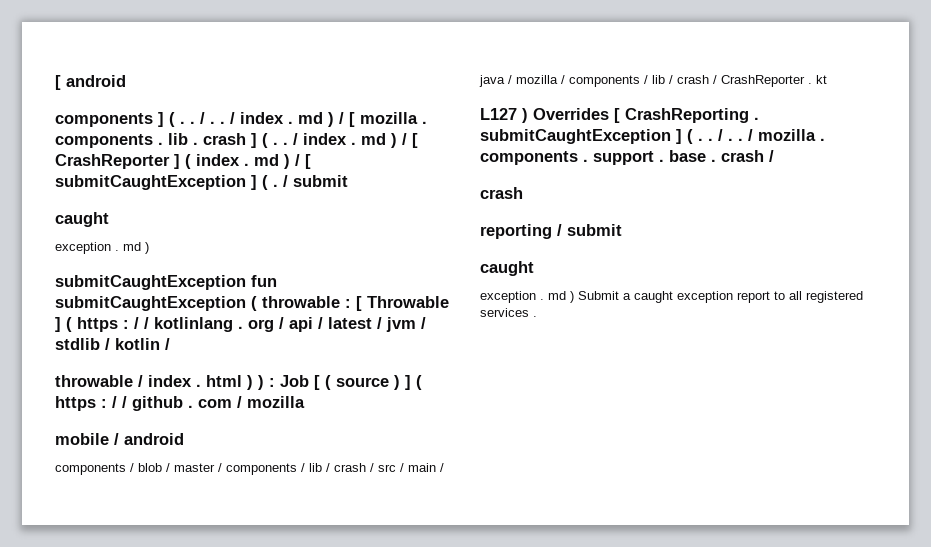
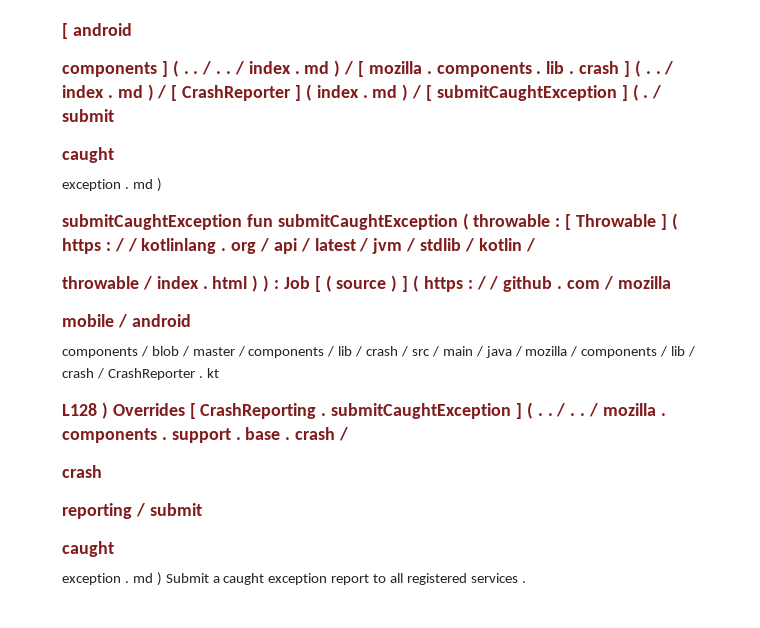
[480,108,517,120] L127 -> [62,403,97,416] L128

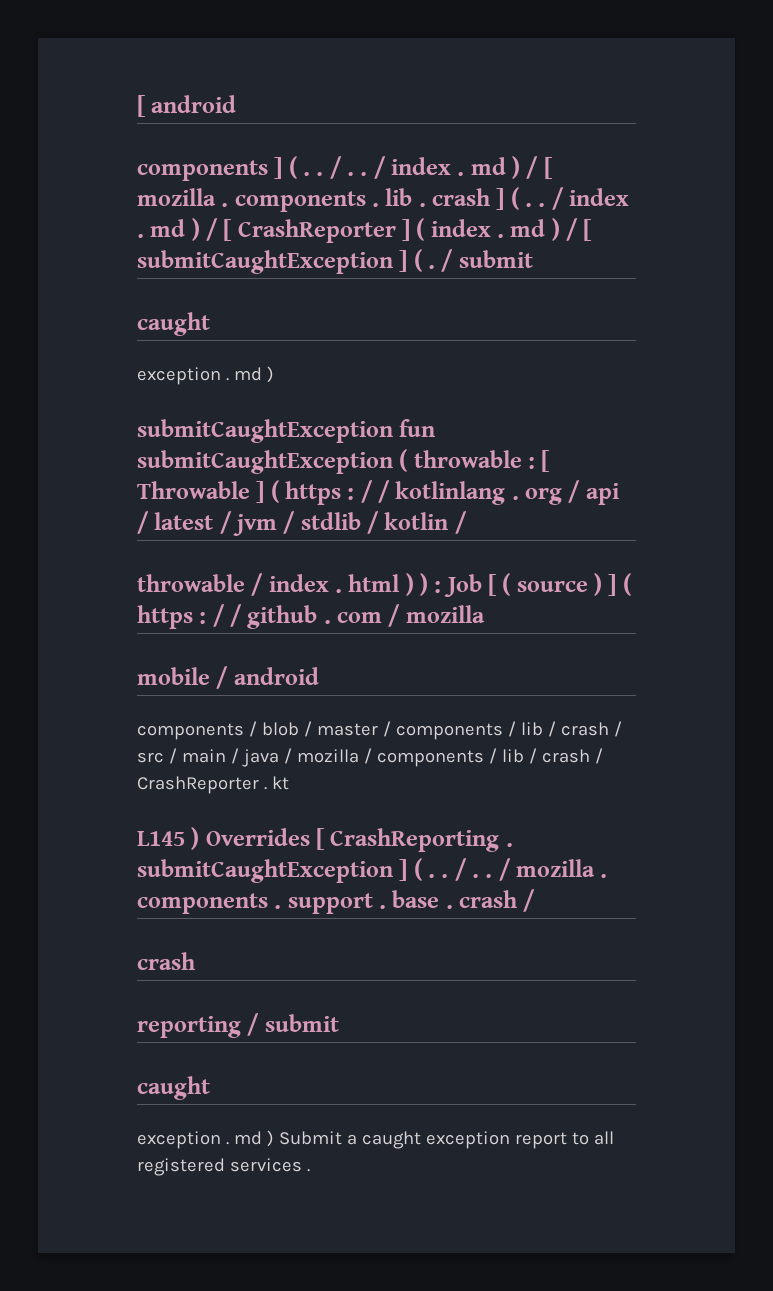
[62,403,97,416] L128 -> [137,831,185,846] L145

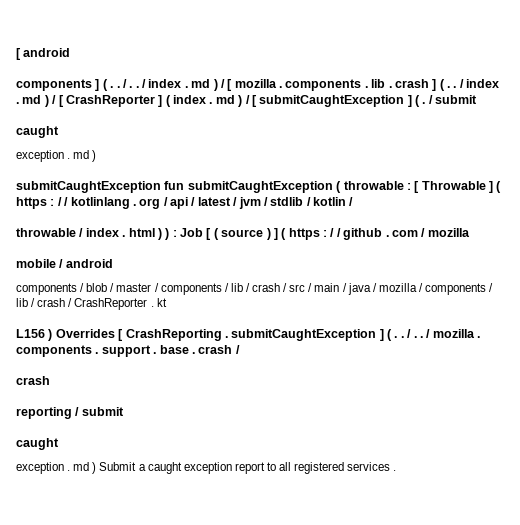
[137,831,185,846] L145 -> [16,329,45,338] L156

